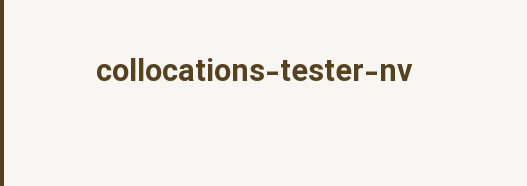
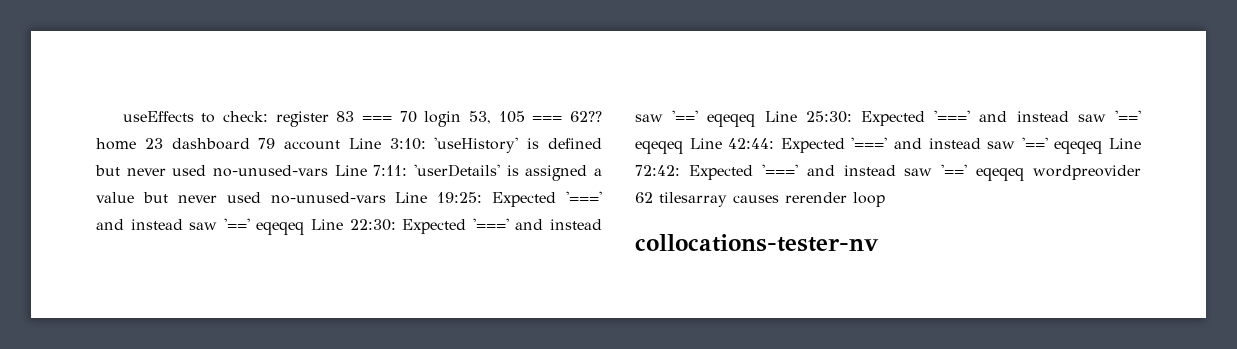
(96, 69) none -> [122,111,602,127] [96,137,602,153] [95,164,602,181] [96,191,602,207] [96,218,602,235] [635,110,1141,127] [635,137,1141,154] [635,164,1141,181] [635,192,885,207] useEffects to check: register 83 === 70 login 53, 105 === 62?? home 23 dashboard 79 account Line 3:10: 'useHistory' is defined but never used no-unused-vars Line 7:11: 'userDetails' is assigned a value but never used no-unused-vars Line 19:25: Expected '===' and instead saw '==' eqeqeq Line 22:30: Expected '===' and instead saw '==' eqeqeq Line 25:30: Expected '===' and instead saw '==' eqeqeq Line 42:44: Expected '===' and instead saw '==' eqeqeq Line 72:42: Expected '===' and instead saw '==' eqeqeq wordpreovider 62 tilesarray causes rerender loop //

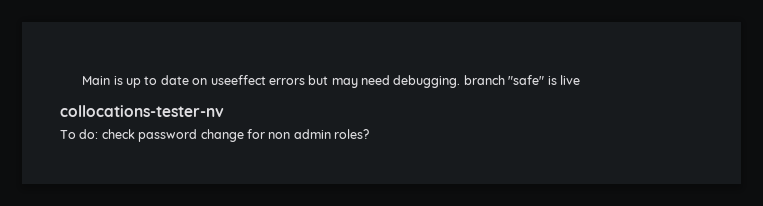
[122,111,602,127] [96,137,602,153] [95,164,602,181] [96,191,602,207] [96,218,602,235] [635,110,1141,127] [635,137,1141,154] [635,164,1141,181] [635,192,885,207] [635,234,879,252] useEffects to check: register 83 === 70 login 53, 105 === 62?? home 23 dashboard 79 account Line 3:10: 'useHistory' is defined but never used no-unused-vars Line 7:11: 'userDetails' is assigned a value but never used no-unused-vars Line 19:25: Expected '===' and instead saw '==' eqeqeq Line 22:30: Expected '===' and instead saw '==' eqeqeq Line 25:30: Expected '===' and instead saw '==' eqeqeq Line 42:44: Expected '===' and instead saw '==' eqeqeq Line 72:42: Expected '===' and instead saw '==' eqeqeq wordpreovider 62 tilesarray causes rerender loop // collocations-tester-nv -> [82,75,580,88] [60,105,224,117] [60,129,369,142] Main is up to date on useeffect errors but may need debugging. branch "safe" is live // collocations-tester-nv // To do: check password change for non admin roles?

